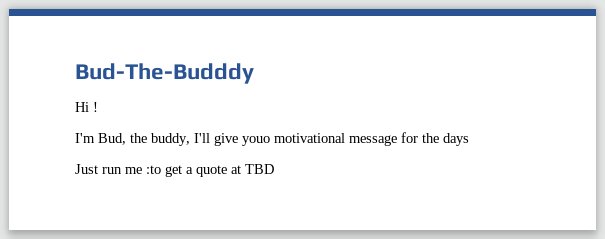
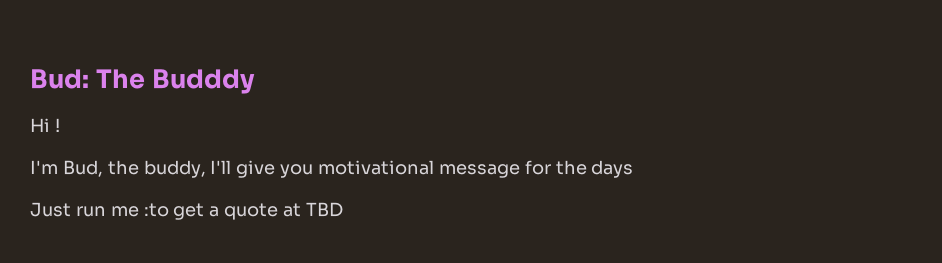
[75,63,254,84] Bud-The-Budddy -> [30,69,255,94] Bud: The Budddy
[242,136,270,146] youo -> [280,164,314,178] you

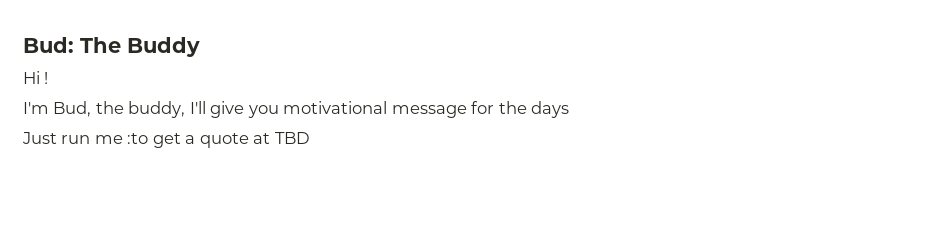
[151,69,255,94] Budddy -> [127,37,200,57] Buddy

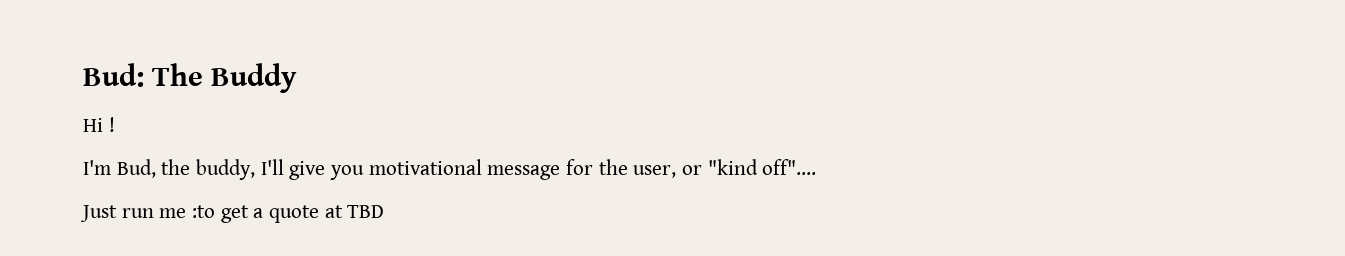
[531,101,570,118] days -> [633,159,817,178] user, or "kind off"....

